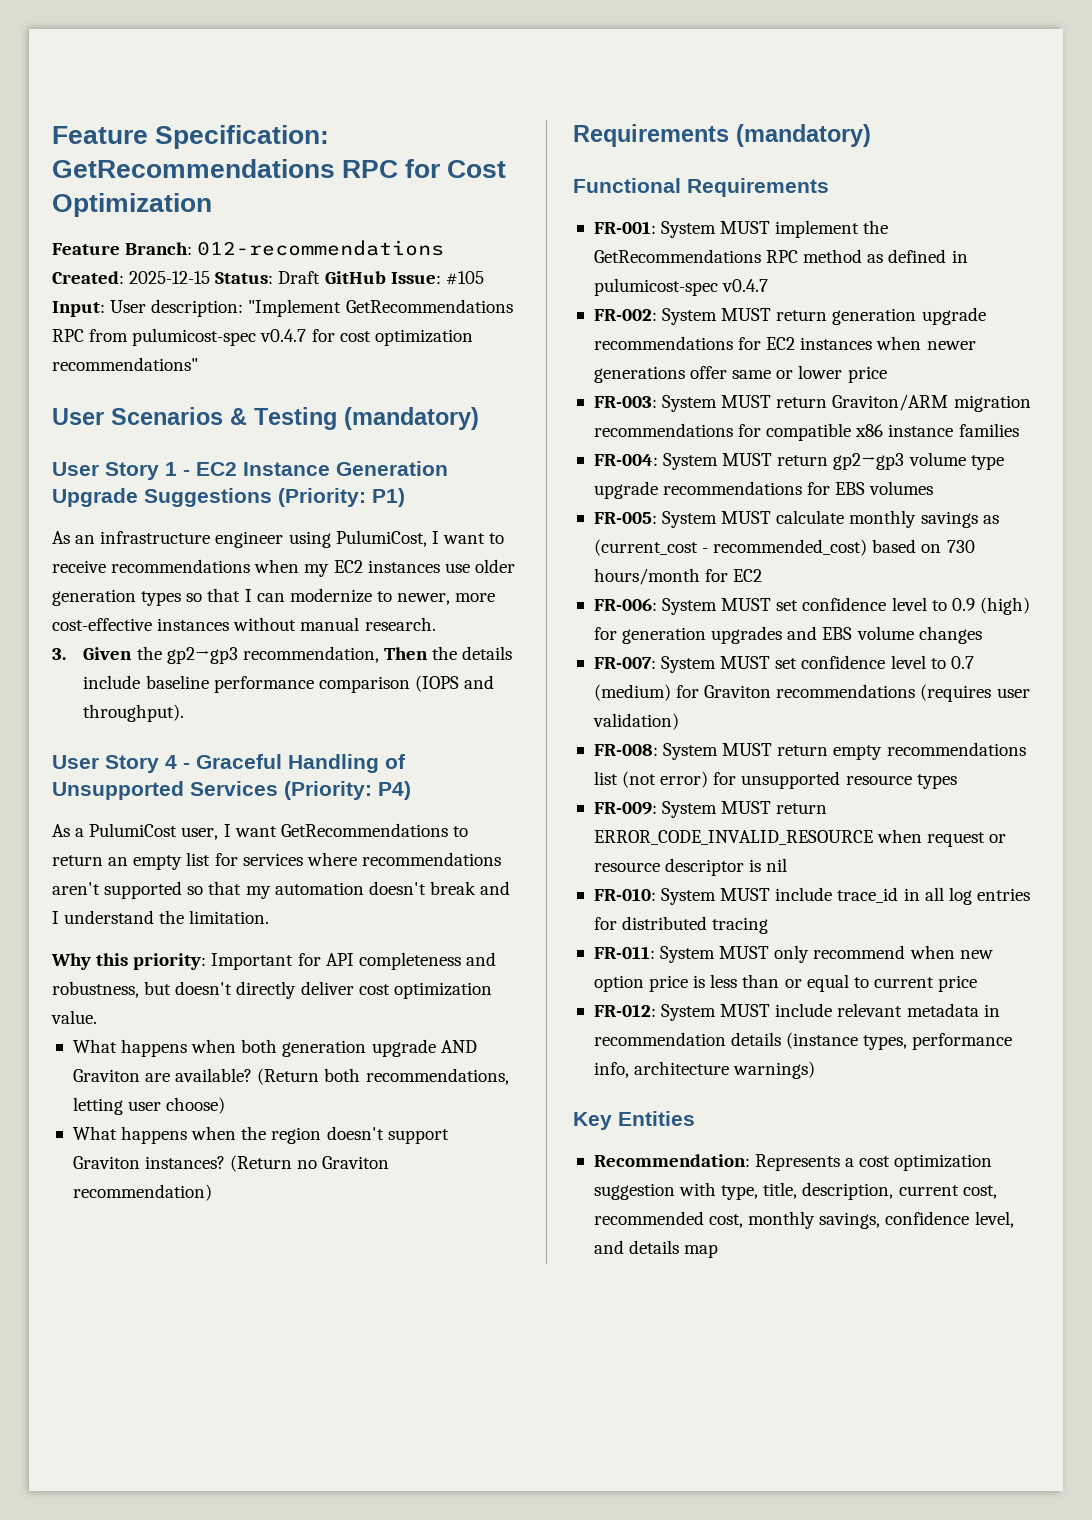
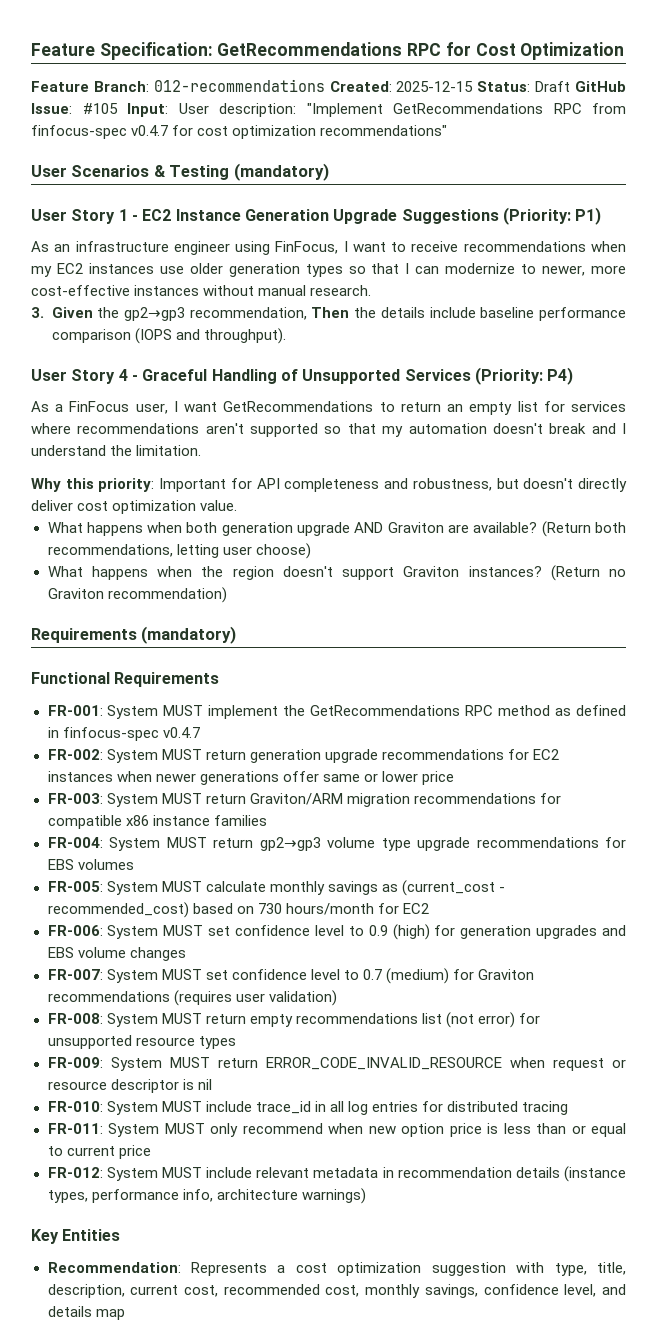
[132,328,257,346] pulumicost-spec -> [31,125,127,139] finfocus-spec
[335,530,427,547] PulumiCost, -> [275,241,339,254] FinFocus,
[89,823,178,837] PulumiCost -> [69,401,130,412] FinFocus
[593,278,718,296] pulumicost-spec -> [62,727,159,741] finfocus-spec

